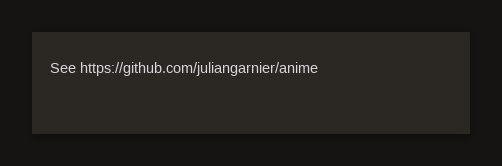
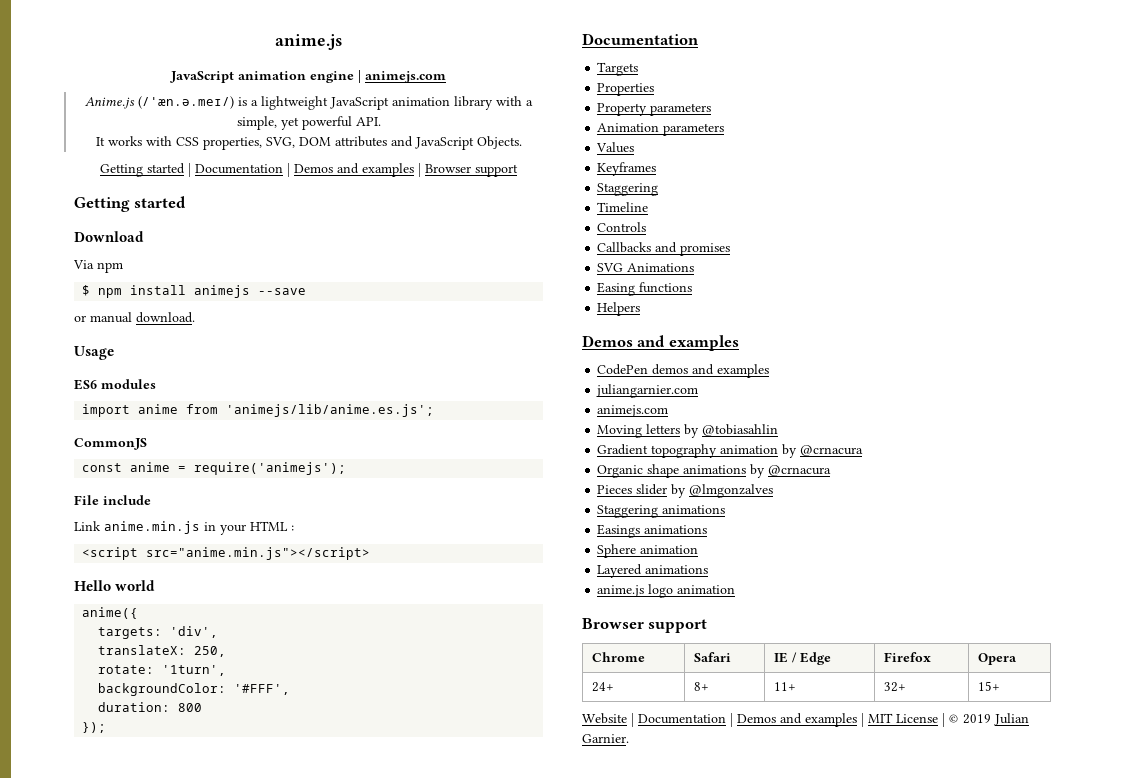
[50,62,318,76] See https://github.com/juliangarnier/anime -> [275,34,342,50] [170,70,446,83] [85,96,533,110] [236,116,381,130] [95,136,522,150] [100,163,518,177] [74,196,187,212] [74,231,144,242] [73,260,123,273] [82,285,307,298] [74,312,195,323] [74,346,114,360] [74,379,156,390] [82,404,435,417] [74,438,147,450] [82,462,347,475] [74,495,151,505] [74,521,294,535] [82,547,371,560] [74,580,156,591] [82,607,139,619] [98,626,219,639] [98,645,227,657] [98,665,227,676] [98,683,291,696] [98,702,203,712] [82,722,107,733] [582,33,699,45] [597,62,639,76] [597,83,655,96] [597,103,712,116] [597,123,725,136] [596,142,635,153] [597,162,657,176] [597,183,659,196] [597,202,649,212] [597,222,647,232] [597,242,731,256] [597,263,695,272] [597,282,693,296] [597,302,641,316] [582,335,739,351] [597,364,770,378] [596,384,699,398] [597,405,669,417] [597,424,779,438] [597,444,864,458] [597,464,832,478] [597,484,774,498] [597,505,726,518] [597,524,708,538] [597,544,699,558] [597,564,709,578] [597,584,736,598] [582,618,708,633] [592,652,646,662] [694,652,732,662] [774,652,832,665] [884,652,932,662] [978,653,1018,665] [592,682,615,692] [694,682,710,691] [774,682,797,691] [884,682,907,692] [978,681,1001,691] [582,713,1029,727] [582,734,629,743] anime.js // JavaScript animation engine | animejs.com // Anime.js (/ˈæn.ə.meɪ/) is a lightweight JavaScript animation library with a simple, yet powerful API. // It works with CSS properties, SVG, DOM attributes and JavaScript Objects. // Getting started | Documentation | Demos and examples | Browser support // Getting started // Download // Via npm // $ npm install animejs --save // or manual download. // Usage // ES6 modules // import anime from 'animejs/lib/anime.es.js'; // CommonJS // const anime = require('animejs'); // File include // Link anime.min.js in your HTML : // <script src="anime.min.js"></script> // Hello world // anime({ // targets: 'div', // translateX: 250, // rotate: '1turn', // backgroundColor: '#FFF', // duration: 800 // }); // Documentation // Targets // Properties // Property parameters // Animation parameters // Values // Keyframes // Staggering // Timeline // Controls // Callbacks and promises // SVG Animations // Easing functions // Helpers // Demos and examples // CodePen demos and examples // juliangarnier.com // animejs.com // Moving letters by @tobiasahlin // Gradient topography animation by @crnacura // Organic shape animations by @crnacura // Pieces slider by @lmgonzalves // Staggering animations // Easings animations // Sphere animation // Layered animations // anime.js logo animation // Browser support // Chrome | Safari | IE / Edge | Firefox | Opera // 24+ | 8+ | 11+ | 32+ | 15+ // Website | Documentation | Demos and examples | MIT License | © 2019 Julian Garnier.

